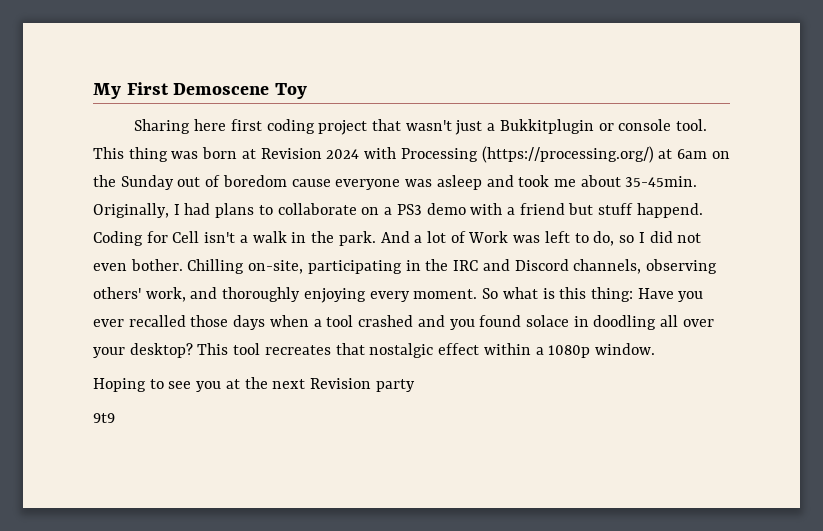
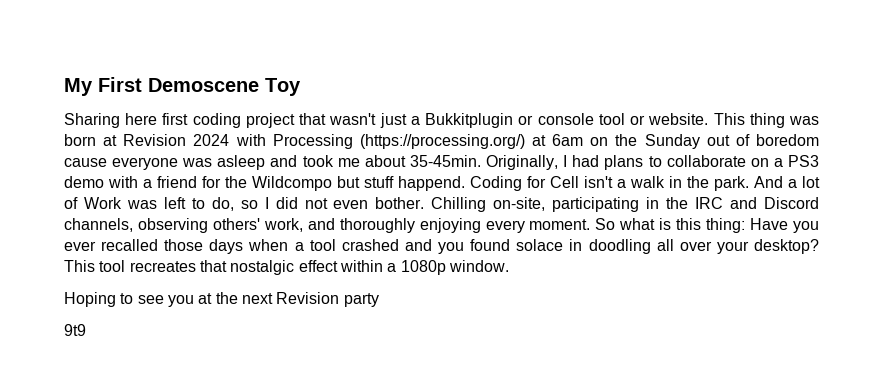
[676,119,708,131] tool. -> [598,113,709,125] tool or website.
(565, 209) none -> [202,176,332,191] for the Wildcompo

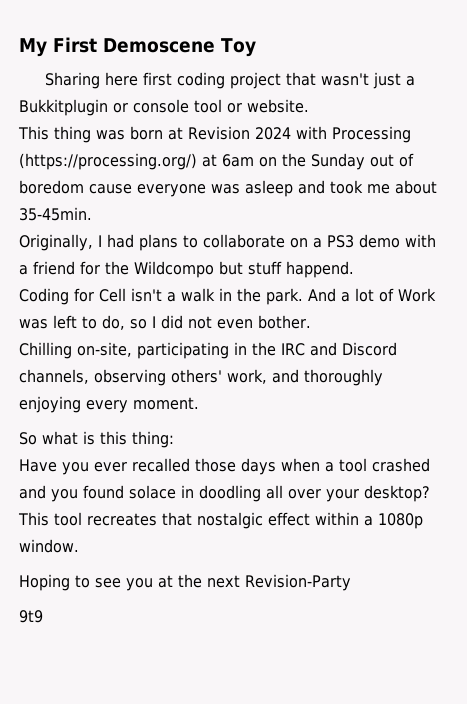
(709, 119) none -> (309, 106) //
(481, 161) none -> (92, 214) //
(465, 183) none -> (354, 269) //
(425, 203) none -> (311, 322) //
(591, 224) none -> (199, 403) //
(746, 225) none -> (174, 439) //
[276,292,379,307] Revision party -> [245,574,351,591] Revision-Party

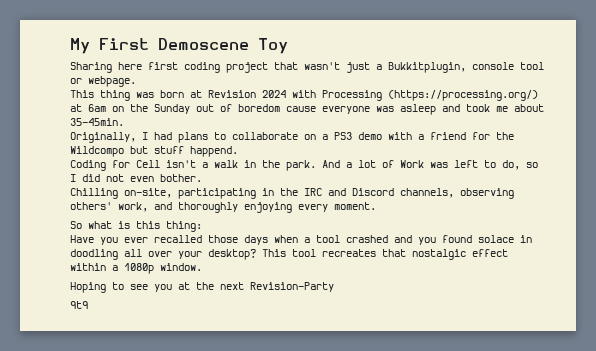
[19,99,128,116] Bukkitplugin or -> [388,62,466,73] Bukkitplugin,
[247,99,309,113] website. -> [88,76,136,87] webpage.

